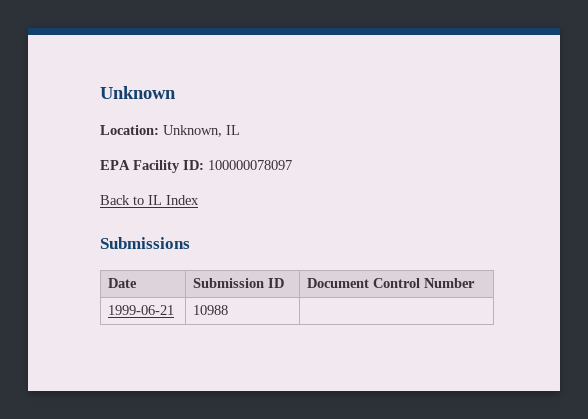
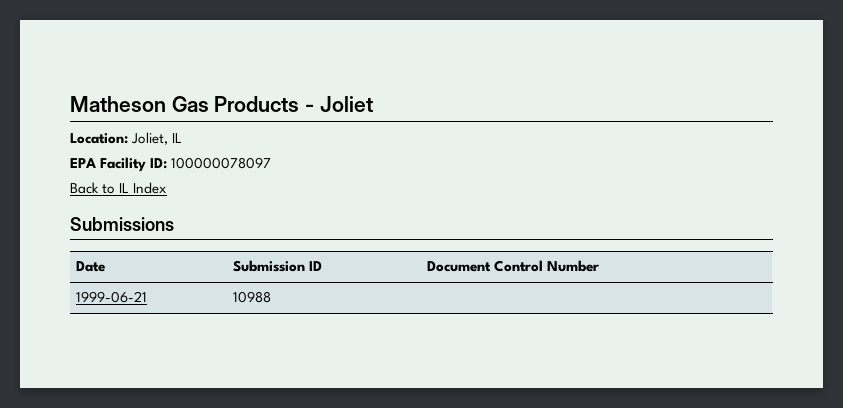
[100,86,176,99] Unknown -> [70,96,373,112] Matheson Gas Products - Joliet
[163,125,222,137] Unknown, -> [131,132,169,145] Joliet,

